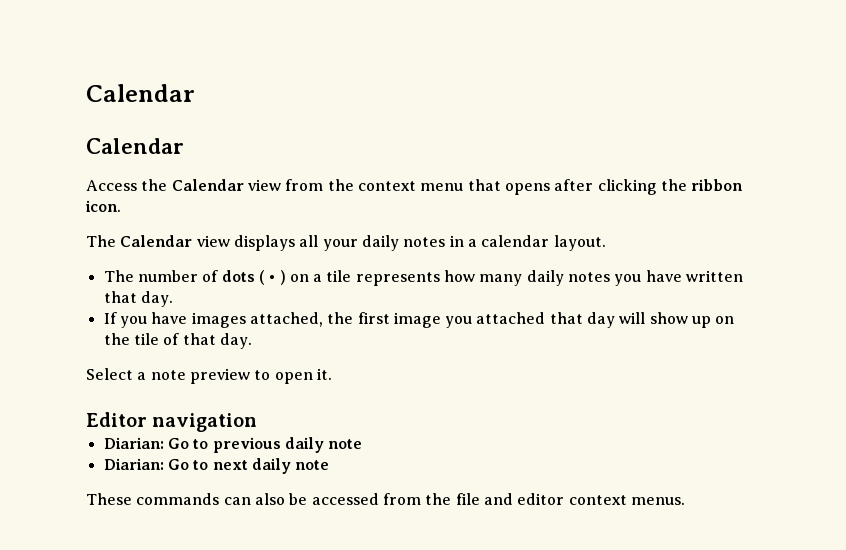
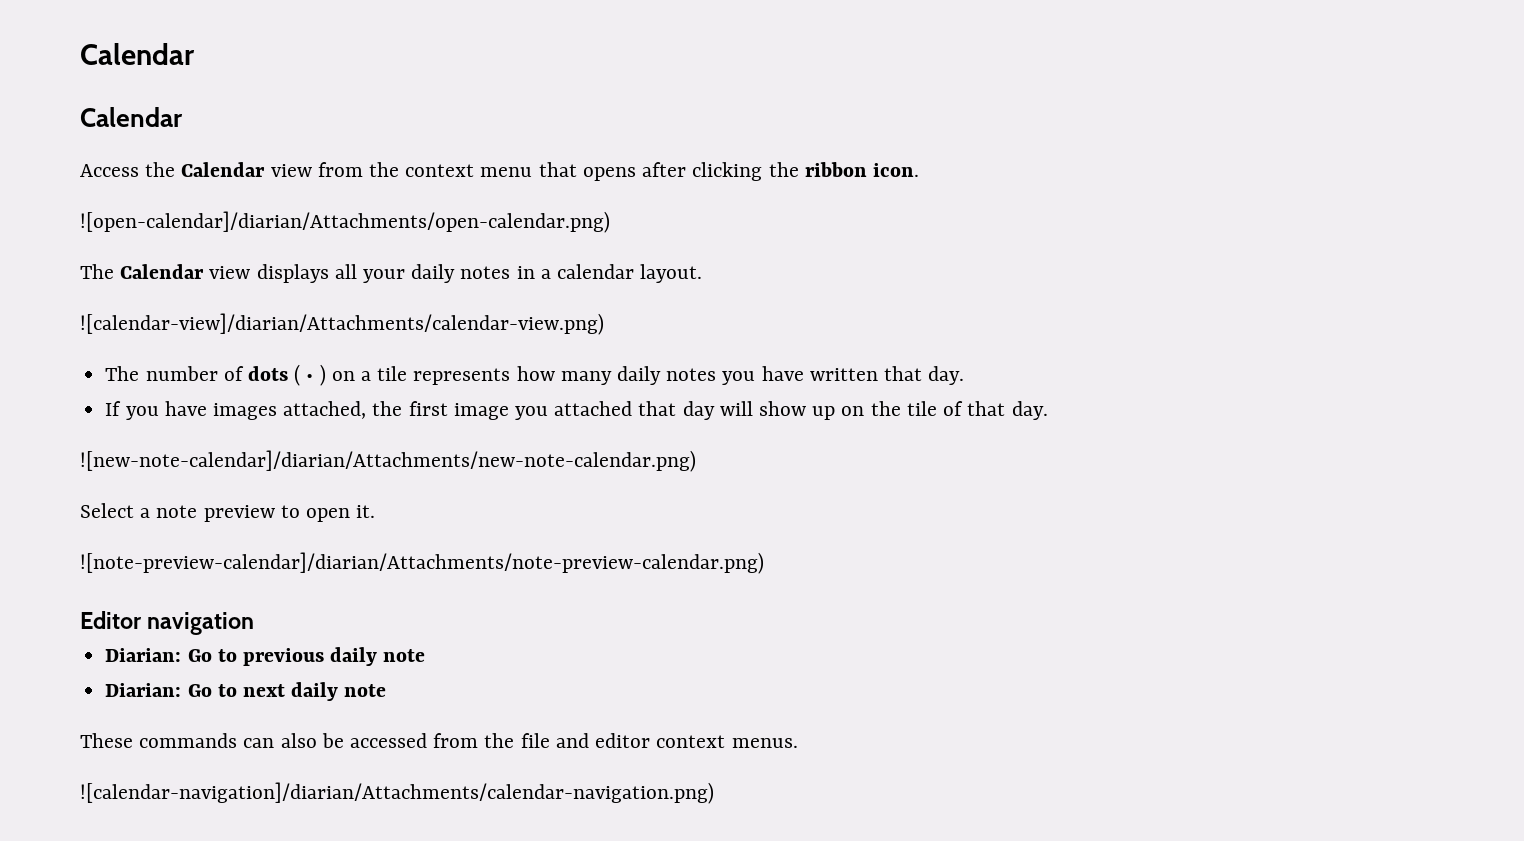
(121, 206) none -> [80,211,610,233] // ![open-calendar]/diarian/Attachments/open-calendar.png)
(606, 243) none -> [80,313,604,335] // ![calendar-view]/diarian/Attachments/calendar-view.png)
(252, 341) none -> [80,450,696,472] // ![new-note-calendar]/diarian/Attachments/new-note-calendar.png)
(332, 374) none -> [80,552,764,574] // ![note-preview-calendar]/diarian/Attachments/note-preview-calendar.png)
(685, 501) none -> [80,782,714,804] // ![calendar-navigation]/diarian/Attachments/calendar-navigation.png)

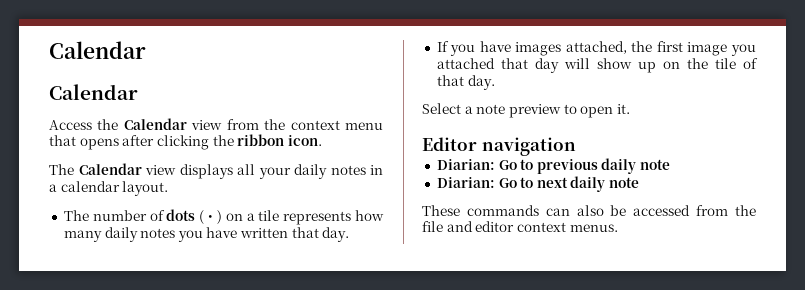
[80,211,610,233] // ![open-calendar]/diarian/Attachments/open-calendar.png) -> (322, 140) none
[80,313,604,335] // ![calendar-view]/diarian/Attachments/calendar-view.png) -> (169, 188) none
[80,450,696,472] // ![new-note-calendar]/diarian/Attachments/new-note-calendar.png) -> (495, 82) none
[80,552,764,574] // ![note-preview-calendar]/diarian/Attachments/note-preview-calendar.png) -> (630, 109) none
[80,782,714,804] // ![calendar-navigation]/diarian/Attachments/calendar-navigation.png) -> (618, 228) none

